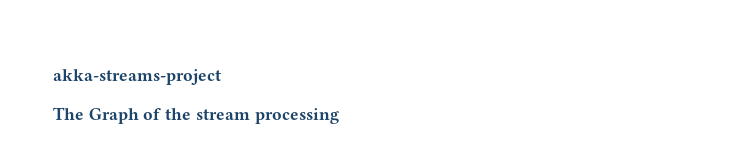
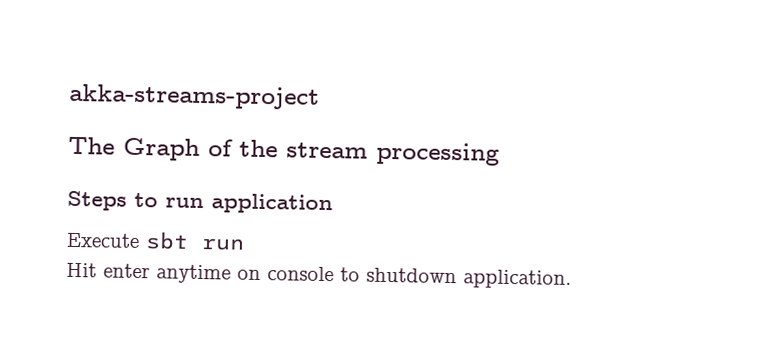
(339, 116) none -> [67,190,333,215] [66,232,245,251] [66,262,572,289] // Steps to run application // Execute sbt run // Hit enter anytime on console to shutdown application.

